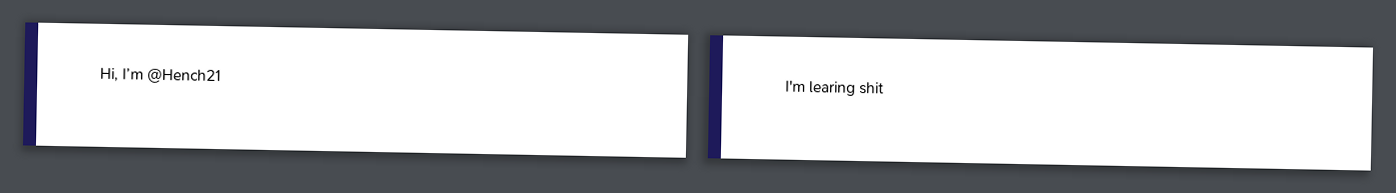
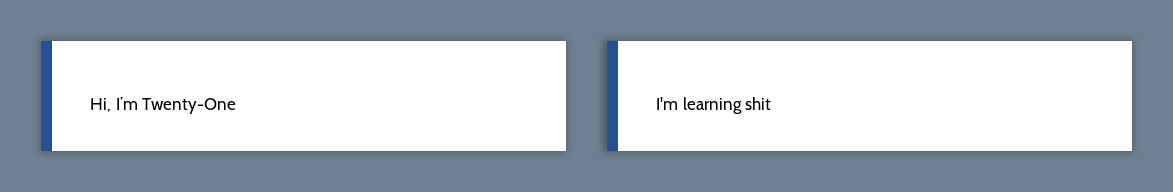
[147,68,222,85] [785,80,857,96] @Hench21 // I'm learing -> [142,98,237,114] [656,97,742,114] Twenty-One // I'm learning

